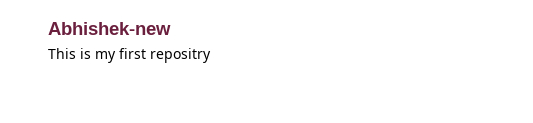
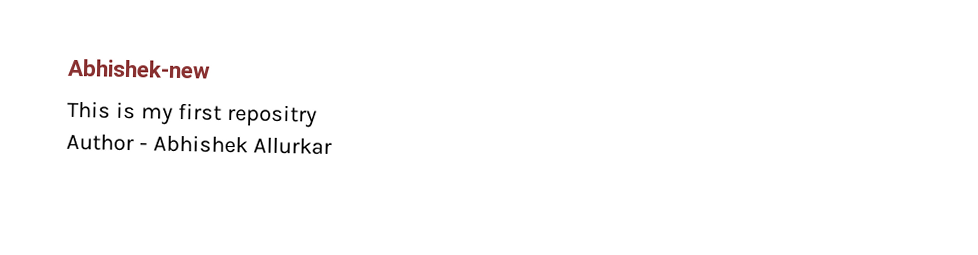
(211, 55) none -> [66,133,332,155] // Author - Abhishek Allurkar

